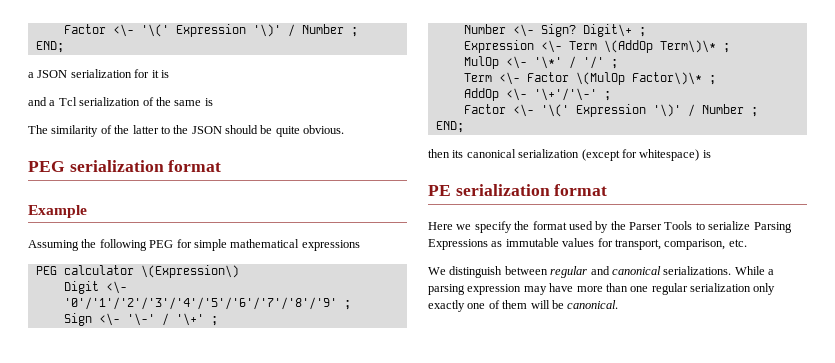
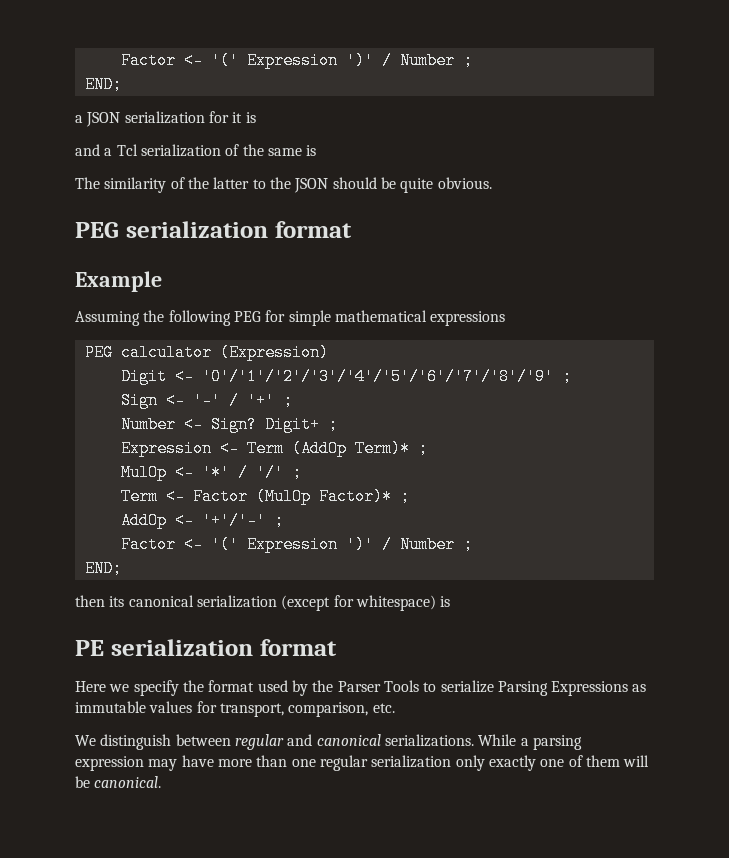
[63,24,281,37] Factor <\- '\(' Expression '\)' -> [120,52,374,69] Factor <- '(' Expression ')'
[140,265,239,278] \(Expression\) -> [219,344,329,361] (Expression)
[105,281,127,294] <\- -> [174,368,194,385] <-
[98,313,204,326] <\- '\-' / '\+' -> [165,392,275,409] <- '-' / '+'
[512,24,632,37] <\- Sign? Digit\+ -> [183,416,320,433] <- Sign? Digit+
[540,40,716,53] <\- Term \(AddOp Term\)\* -> [219,440,410,457] <- Term (AddOp Term)*
[505,56,562,69] <\- '\*' -> [174,464,230,481] <- '*'
[498,72,702,85] <\- Factor \(MulOp Factor\)\* -> [165,488,392,505] <- Factor (MulOp Factor)*
[505,88,597,101] <\- '\+'/'\-' -> [174,512,266,529] <- '+'/'-'
[512,104,681,117] <\- '\(' Expression '\)' -> [183,536,374,553] <- '(' Expression ')'

